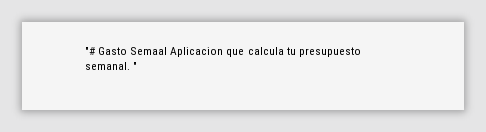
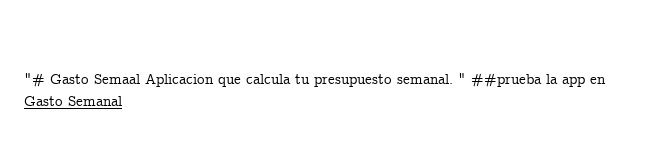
(138, 66) none -> [471,73,606,87] [24,96,122,106] ##prueba la app en Gasto Semanal

